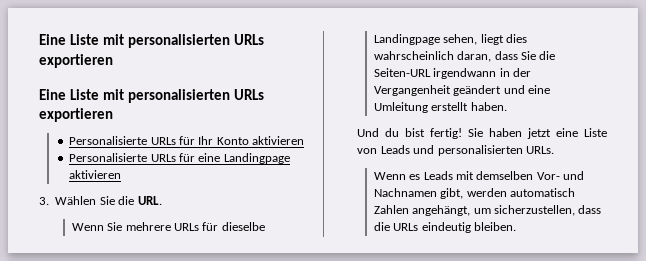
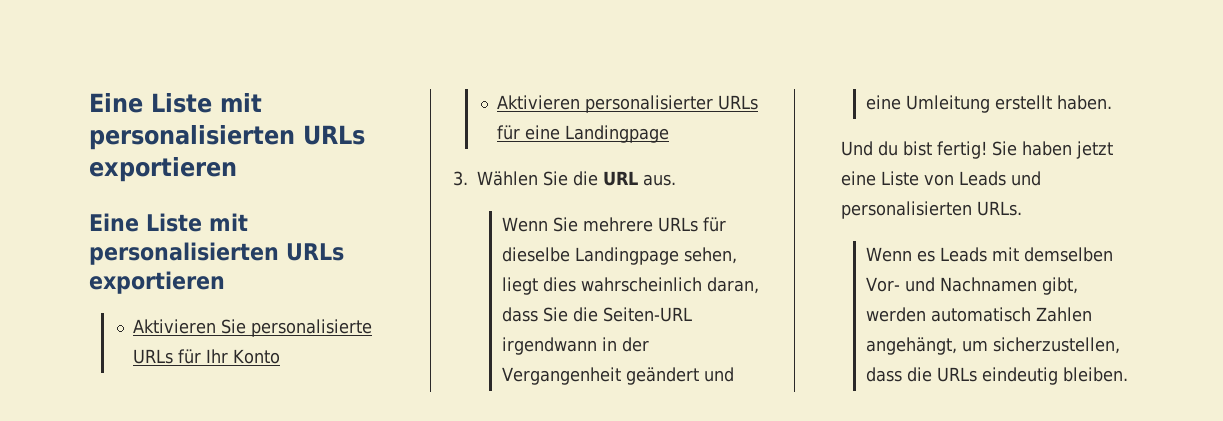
[69,136,148,145] Personalisierte -> [133,319,373,337] Aktivieren Sie personalisierte
[251,136,304,145] [69,153,148,162] aktivieren // Personalisierte -> [497,95,714,113] // Aktivieren personalisierter
[69,170,122,179] aktivieren -> (670, 134) none
[137,196,162,205] URL. -> [603,171,677,186] URL aus.

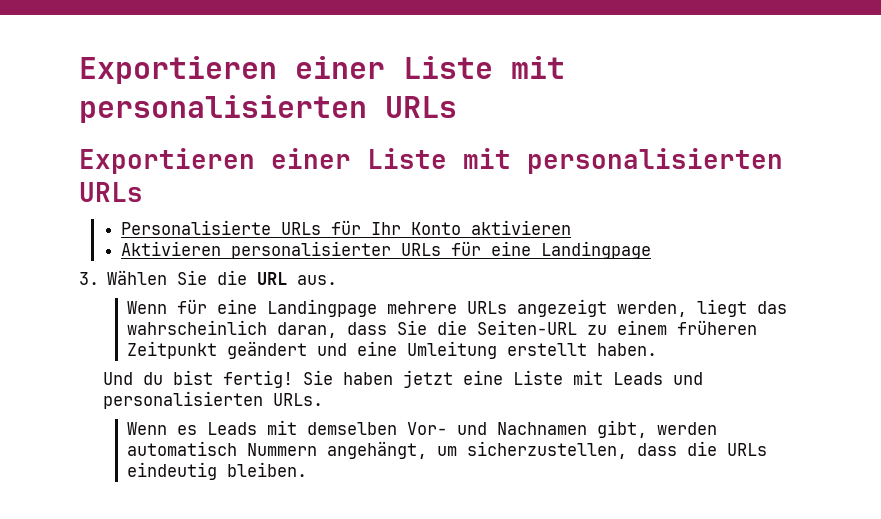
[89,93,262,113] [89,125,365,150] [89,157,237,182] [89,213,248,232] [89,242,344,265] [89,271,225,294] [133,319,373,337] Eine Liste mit personalisierten URLs exportieren // Eine Liste mit personalisierten URLs exportieren // Aktivieren Sie personalisierte -> [79,56,565,84] [79,95,457,123] [79,148,783,174] [79,182,143,202] [121,220,272,235] Exportieren einer Liste mit personalisierten URLs // Exportieren einer Liste mit personalisierten URLs // Personalisierte
(281, 356) none -> [471,220,572,235] aktivieren
[552,217,726,232] [501,247,737,265] [501,277,576,295] Sie mehrere URLs für dieselbe Landingpage sehen, liegt dies -> [176,299,787,317] für eine Landingpage mehrere URLs angezeigt werden, liegt das
[501,337,649,355] [501,367,621,385] irgendwann in der Vergangenheit -> [586,320,757,335] [126,341,217,359] zu einem früheren Zeitpunkt
[924,174,955,186] von -> [572,370,603,385] mit
[1035,307,1092,322] Zahlen -> [246,443,317,456] Nummern

